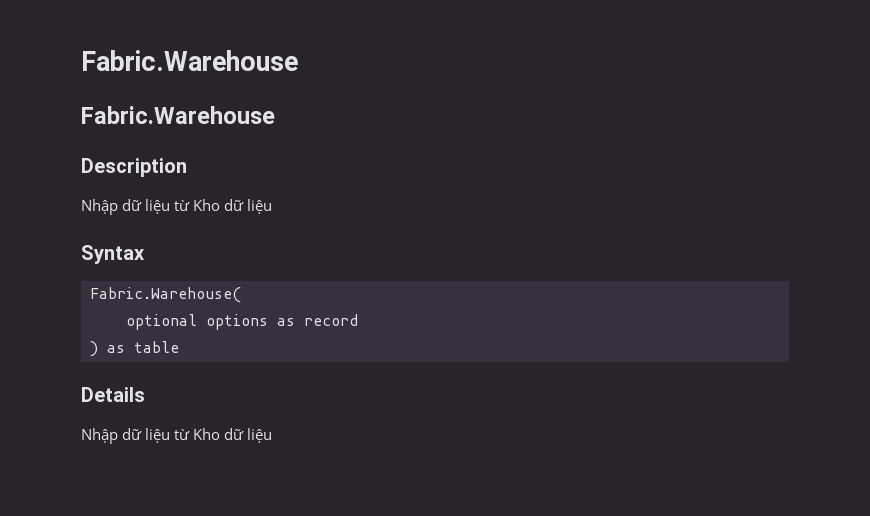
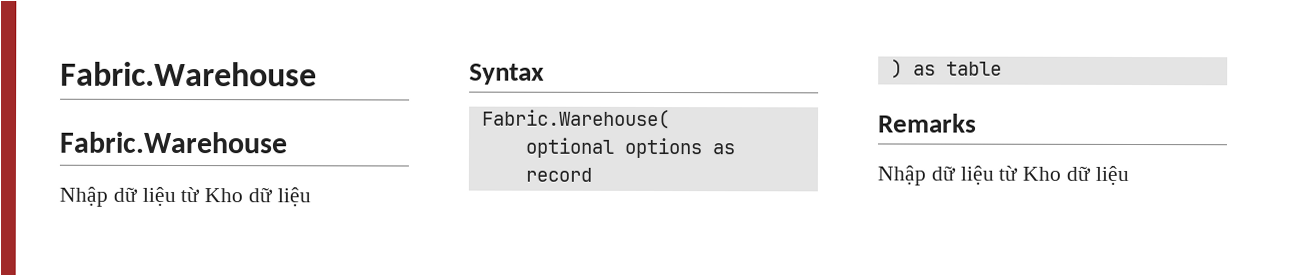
[81,158,187,177] // Description -> (288, 142) none
[81,387,145,402] Details -> [878,113,977,133] Remarks

